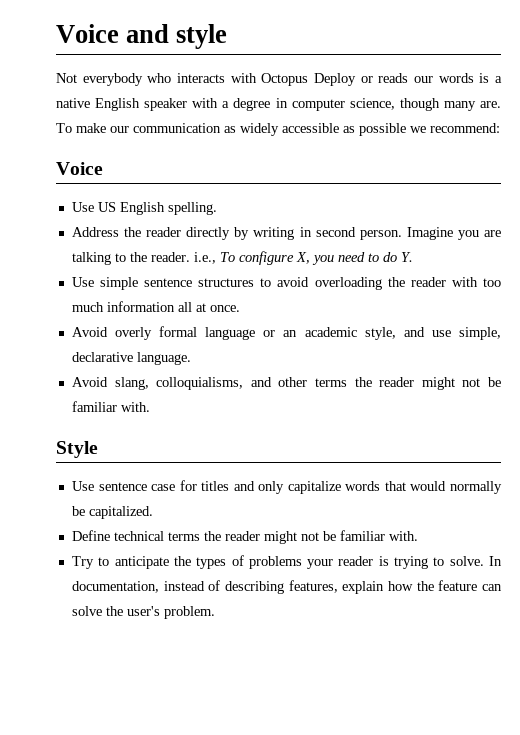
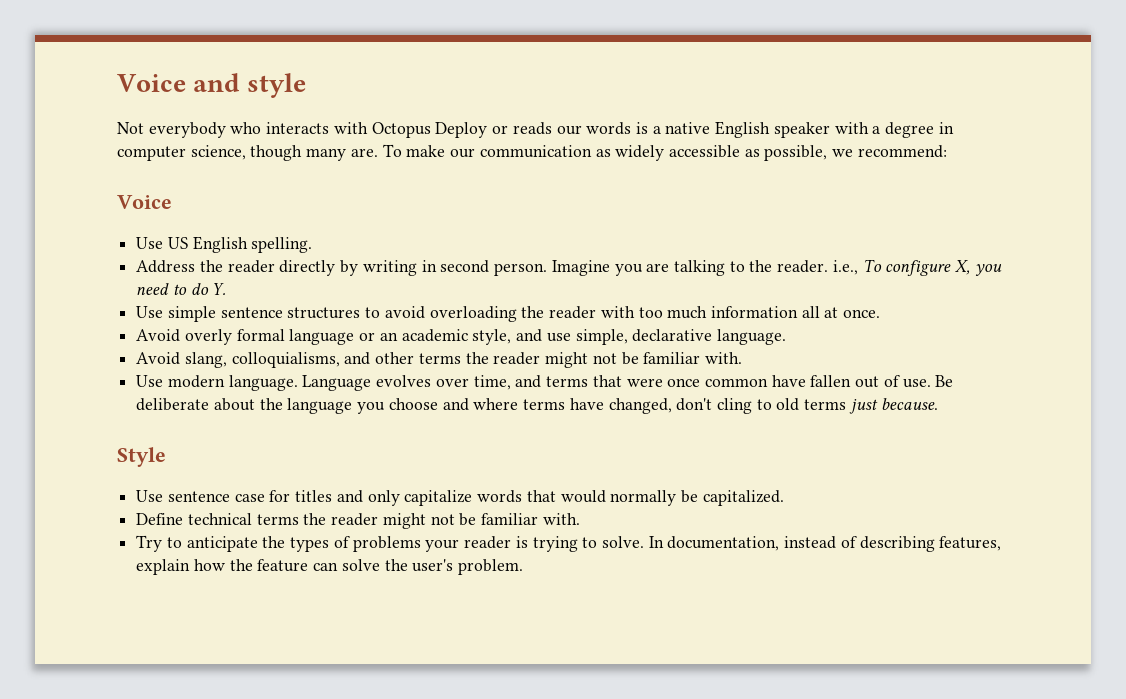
[359,123,406,136] possible -> [764,145,828,161] possible,
(150, 407) none -> [136,375,954,391] [136,398,938,414] // Use modern language. Language evolves over time, and terms that were once common have fallen out of use. Be deliberate about the language you choose and where terms have changed, don't cling to old terms just because.

